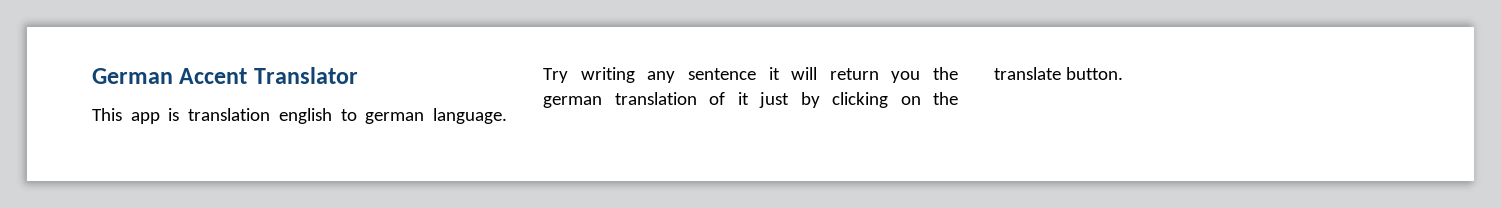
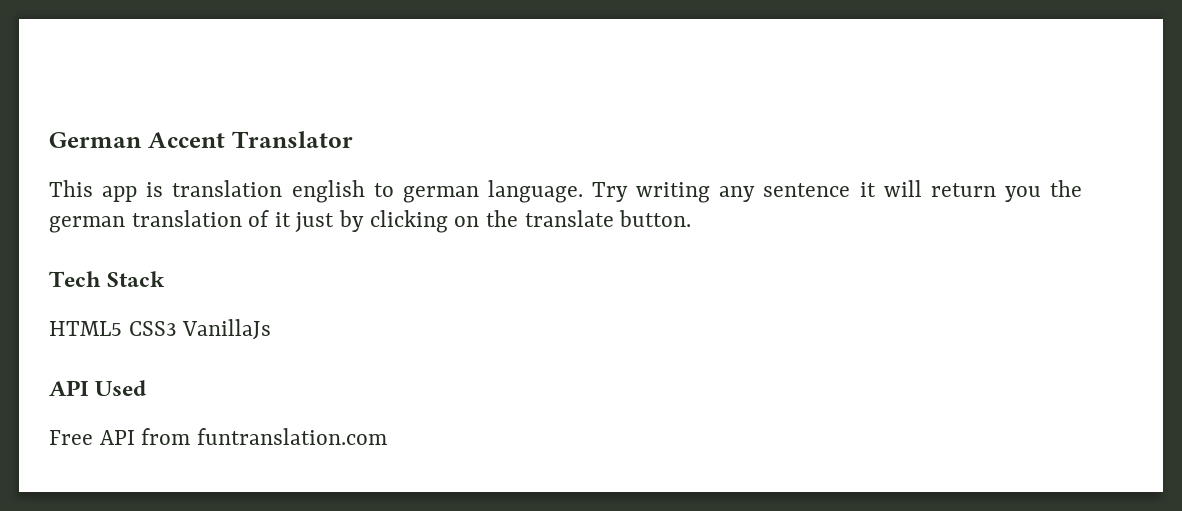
(1123, 73) none -> [49,271,166,287] [49,319,272,340] [49,380,147,396] [49,428,387,445] // Tech Stack // HTML5 CSS3 VanillaJs // API Used // Free API from funtranslation.com

